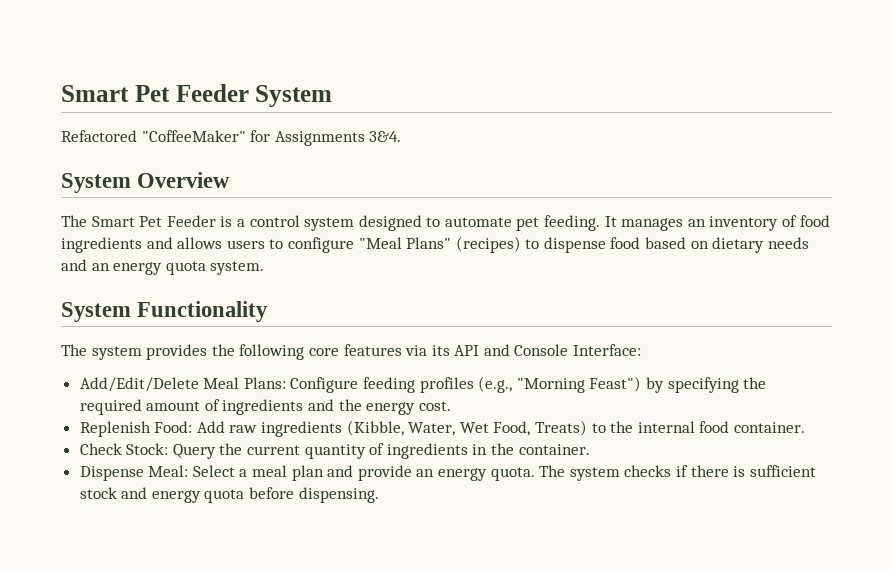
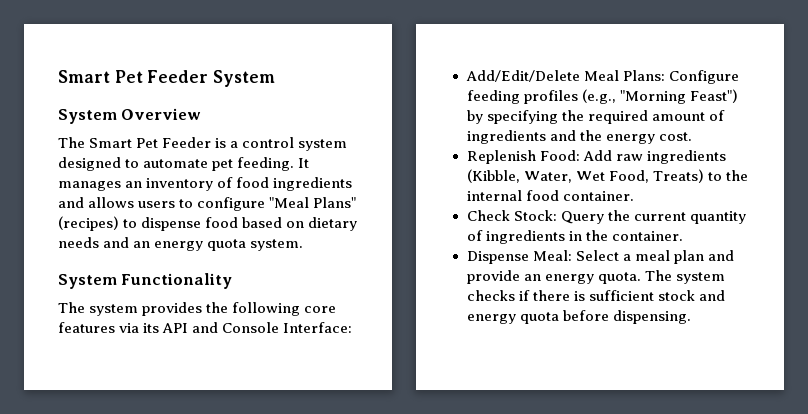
[61,130,402,146] // Refactored "CoffeeMaker" for Assignments 3&4. -> (276, 78) none

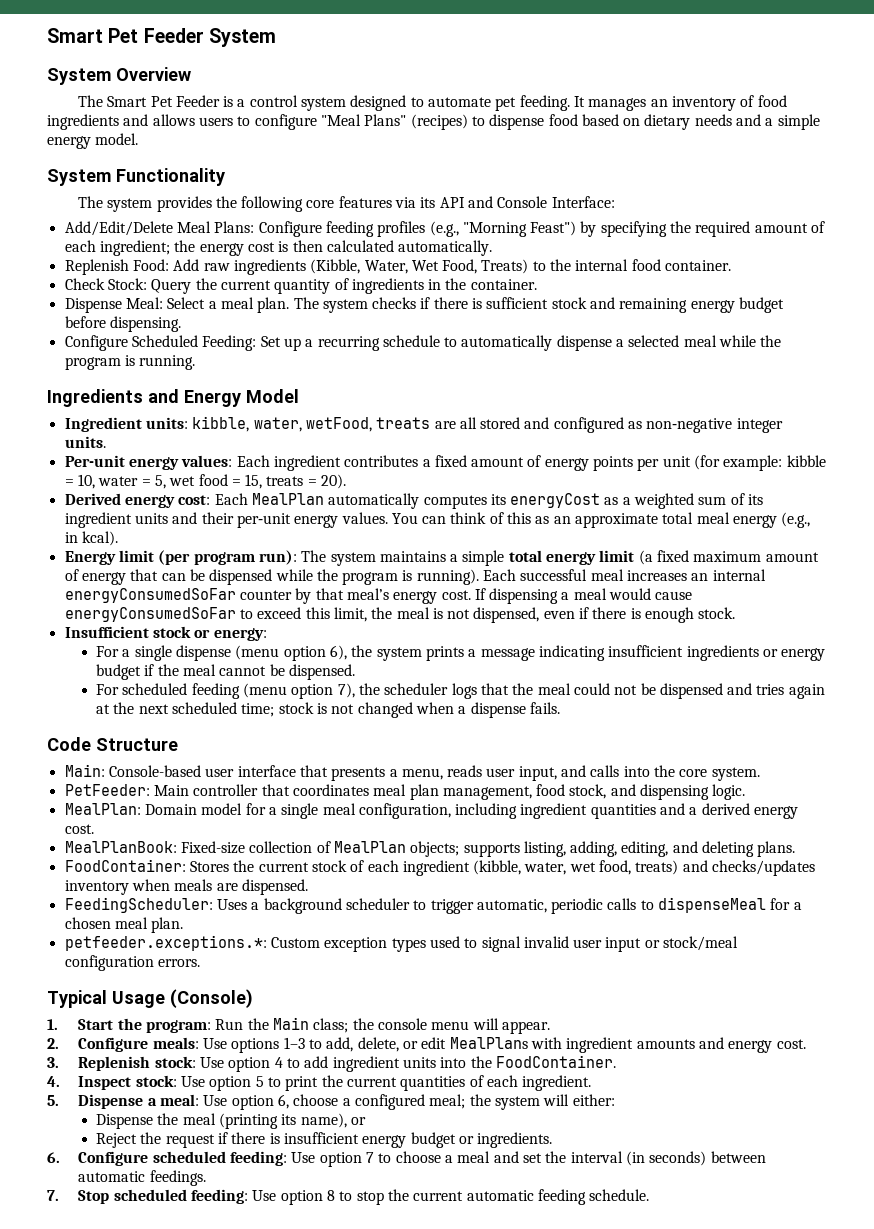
[133,239,304,251] an energy quota system. -> [765,114,820,130] [47,133,139,149] a simple energy model.
[466,130,692,144] ingredients and the energy cost. -> [64,240,493,256] each ingredient; the energy cost is then calculated automatically.
[673,250,734,264] [466,270,641,284] plan and provide an energy quota. -> [257,297,290,313] plan.
[466,312,559,324] energy quota -> [619,297,785,313] remaining energy budget
(691, 317) none -> [64,335,782,351] [64,355,196,370] [47,389,299,407] [64,416,783,433] [64,436,106,448] [64,455,826,471] [64,474,347,489] [64,493,764,509] [64,512,811,528] [64,531,118,546] [64,550,819,566] [64,569,766,585] [64,588,693,604] [64,607,736,623] [64,626,267,641] [96,645,826,661] [96,664,355,680] [96,683,825,699] [96,702,560,718] [47,737,178,751] [64,764,760,781] [64,784,746,800] [64,803,799,819] [64,824,94,834] [64,841,796,857] [64,859,816,876] [64,879,308,895] [64,897,802,914] [64,917,184,933] [64,935,739,952] [64,955,200,971] [47,989,253,1008] [47,1017,550,1034] [47,1037,806,1053] [47,1055,616,1072] [47,1075,592,1091] [47,1094,615,1110] [96,1113,366,1129] [96,1132,553,1148] [47,1151,766,1167] [78,1170,206,1186] [47,1189,650,1205] // Configure Scheduled Feeding: Set up a recurring schedule to automatically dispense a selected meal while the program is running. // Ingredients and Energy Model // Ingredient units: kibble, water, wetFood, treats are all stored and configured as non‑negative integer units. // Per-unit energy values: Each ingredient contributes a fixed amount of energy points per unit (for example: kibble = 10, water = 5, wet food = 15, treats = 20). // Derived energy cost: Each MealPlan automatically computes its energyCost as a weighted sum of its ingredient units and their per‑unit energy values. You can think of this as an approximate total meal energy (e.g., in kcal). // Energy limit (per program run): The system maintains a simple total energy limit (a fixed maximum amount of energy that can be dispensed while the program is running). Each successful meal increases an internal energyConsumedSoFar counter by that meal’s energy cost. If dispensing a meal would cause energyConsumedSoFar to exceed this limit, the meal is not dispensed, even if there is enough stock. // Insufficient stock or energy: // For a single dispense (menu option 6), the system prints a message indicating insufficient ingredients or energy budget if the meal cannot be dispensed. // For scheduled feeding (menu option 7), the scheduler logs that the meal could not be dispensed and tries again at the next scheduled time; stock is not changed when a dispense fails. // Code Structure // Main: Console-based user interface that presents a menu, reads user input, and calls into the core system. // PetFeeder: Main controller that coordinates meal plan management, food stock, and dispensing logic. // MealPlan: Domain model for a single meal configuration, including ingredient quantities and a derived energy cost. // MealPlanBook: Fixed-size collection of MealPlan objects; supports listing, adding, editing, and deleting plans. // FoodContainer: Stores the current stock of each ingredient (kibble, water, wet food, treats) and checks/updates inventory when meals are dispensed. // FeedingScheduler: Uses a background scheduler to trigger automatic, periodic calls to dispenseMeal for a chosen meal plan. // petfeeder.exceptions.*: Custom exception types used to signal invalid user input or stock/meal configuration errors. // Typical Usage (Console) // 1. Start the program: Run the Main class; the console menu will appear. // 2. Configure meals: Use options 1–3 to add, delete, or edit MealPlans with ingredient amounts and energy cost. // 3. Replenish stock: Use option 4 to add ingredient units into the FoodContainer. // 4. Inspect stock: Use option 5 to print the current quantities of each ingredient. // 5. Dispense a meal: Use option 6, choose a configured meal; the system will either: // Dispense the meal (printing its name), or // Reject the request if there is insufficient energy budget or ingredients. // 6. Configure scheduled feeding: Use option 7 to choose a meal and set the interval (in seconds) between automatic feedings. // 7. Stop scheduled feeding: Use option 8 to stop the current automatic feeding schedule.

